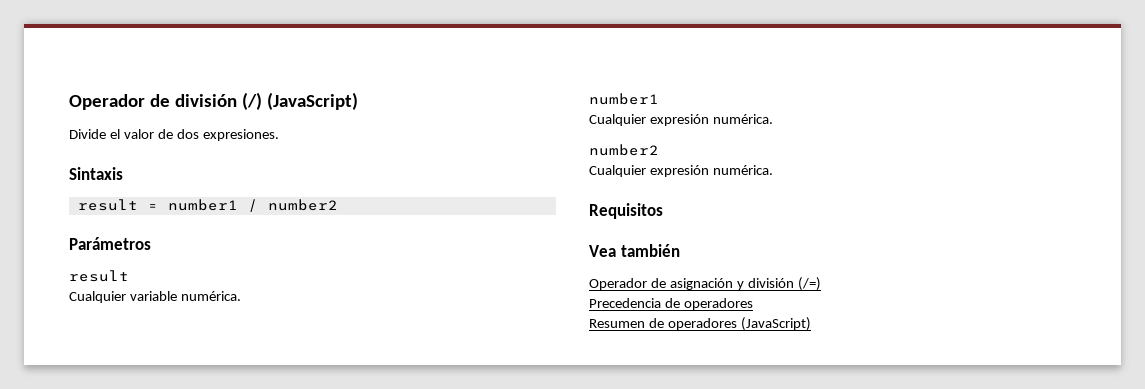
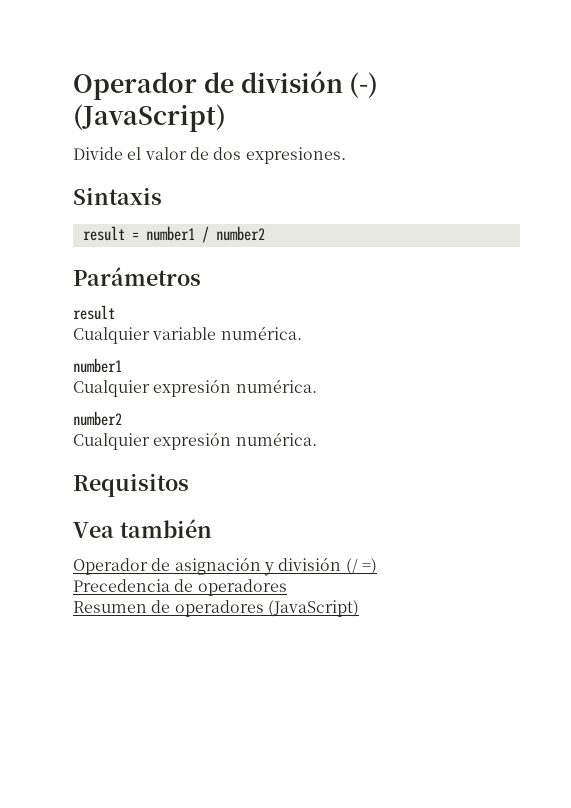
[241,92,262,110] (/) -> [349,72,379,98] (-)
[797,277,821,291] (/=) -> [345,558,377,575] (/ =)

